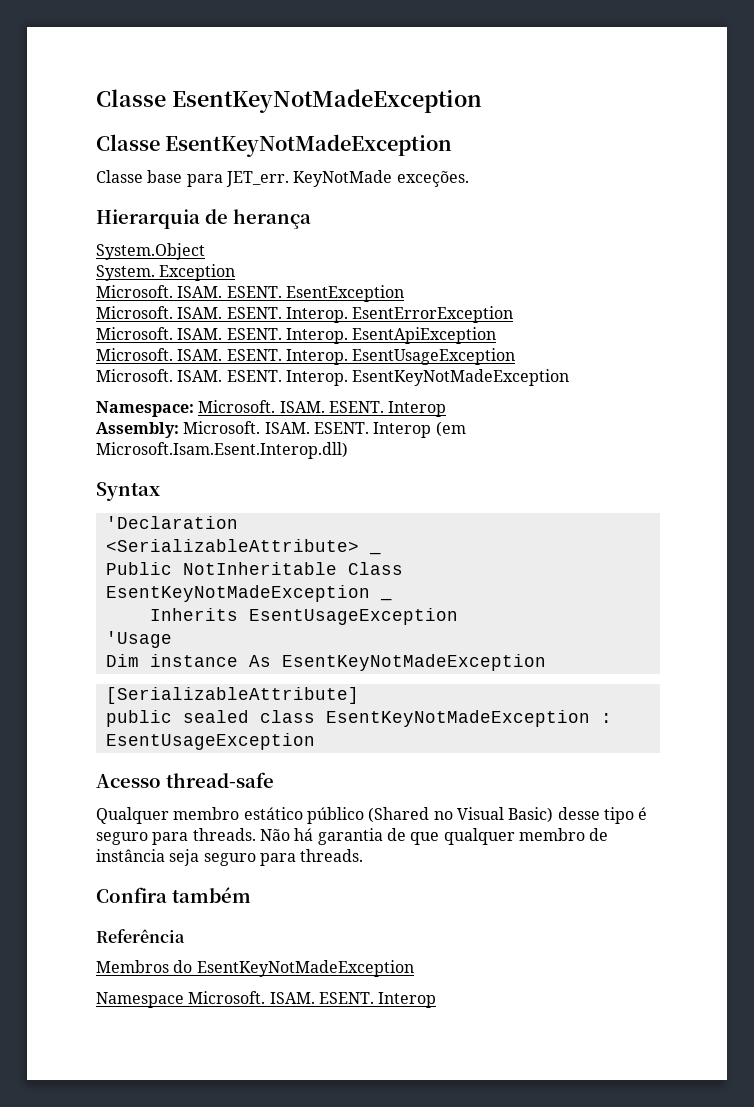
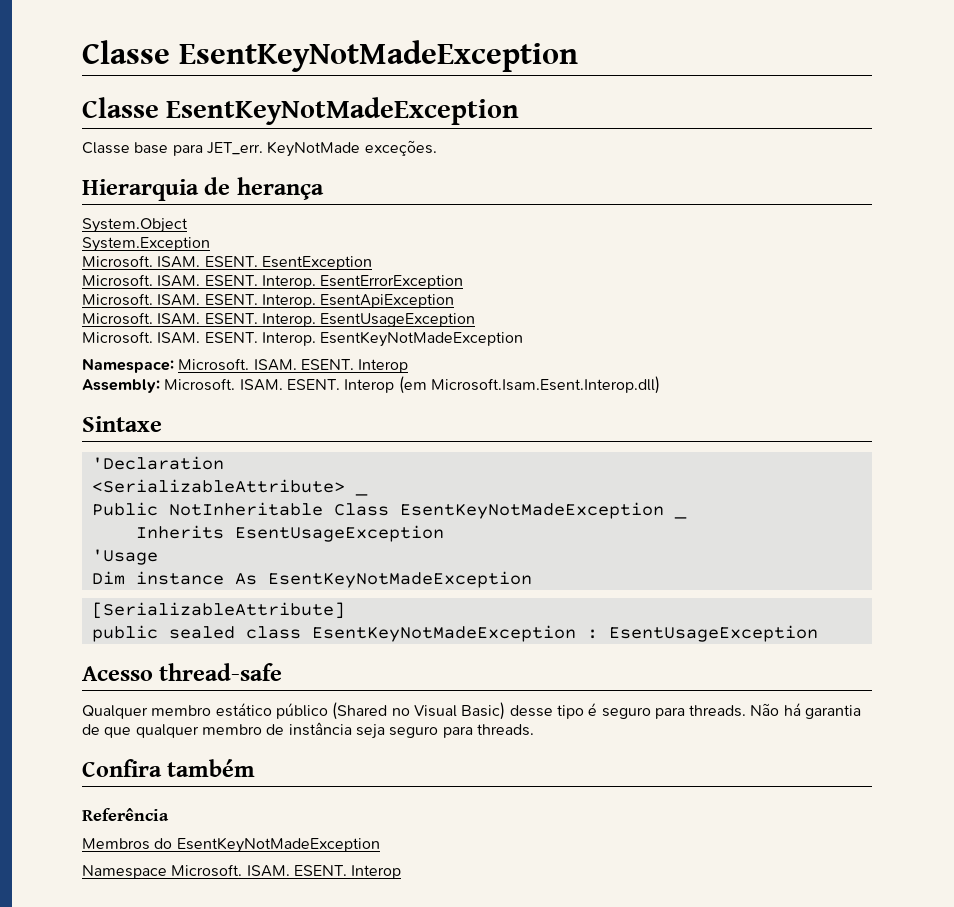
[96,264,236,281] System. Exception -> [82,237,210,252] System.Exception
[96,482,160,501] Syntax -> [82,416,162,432] Sintaxe

